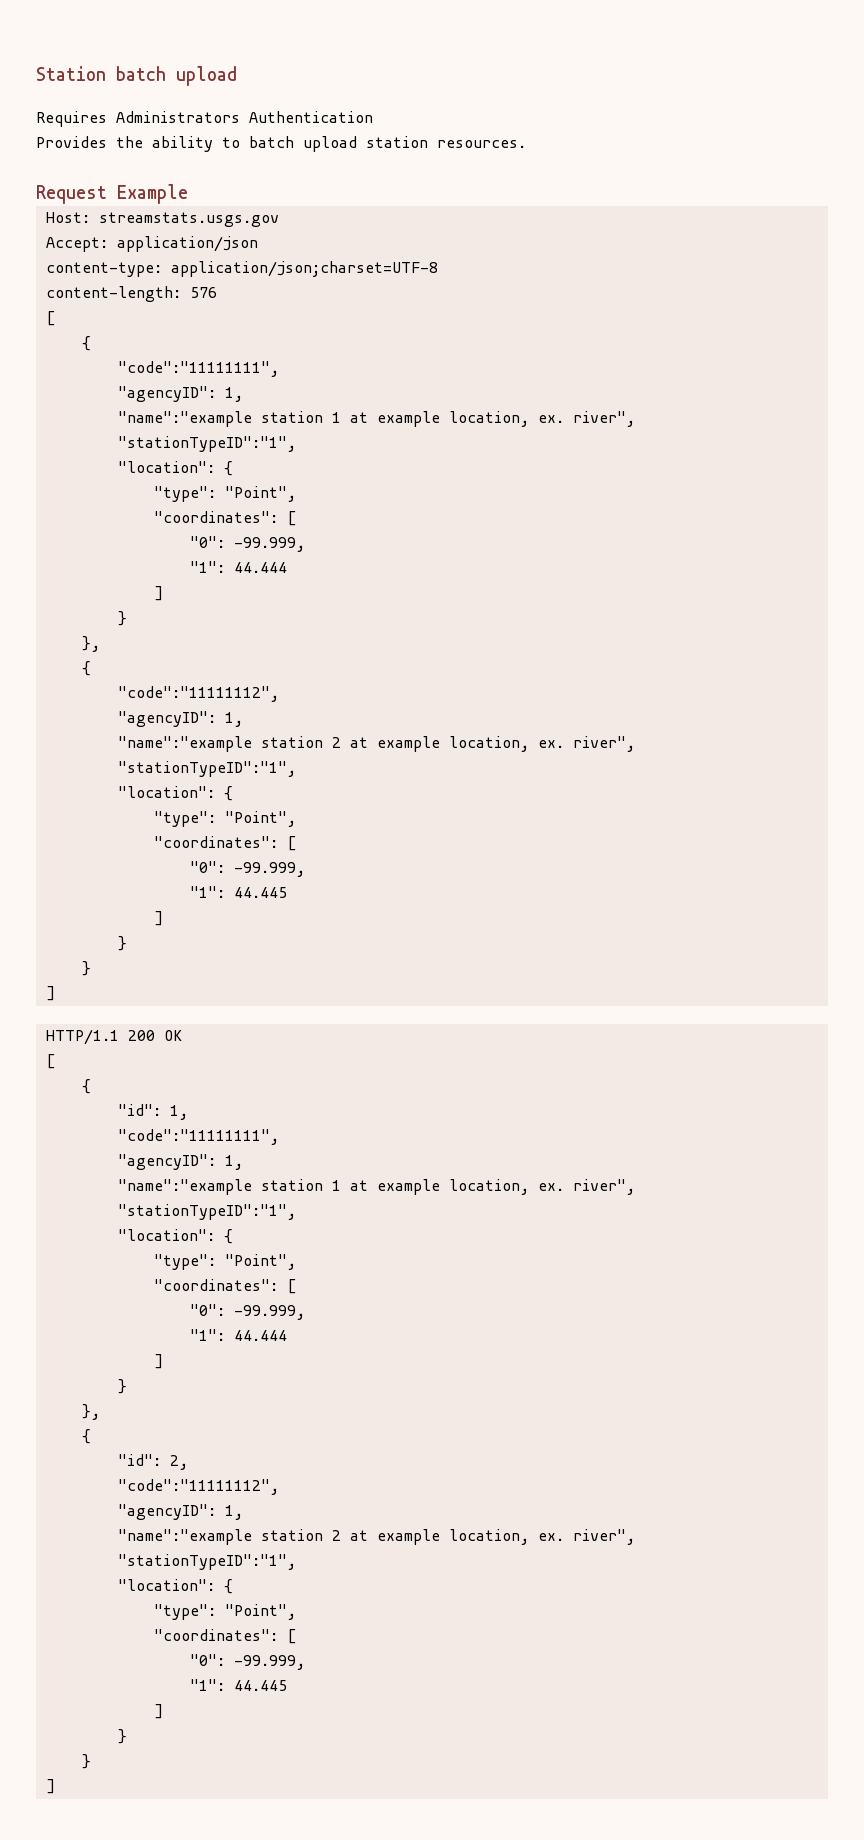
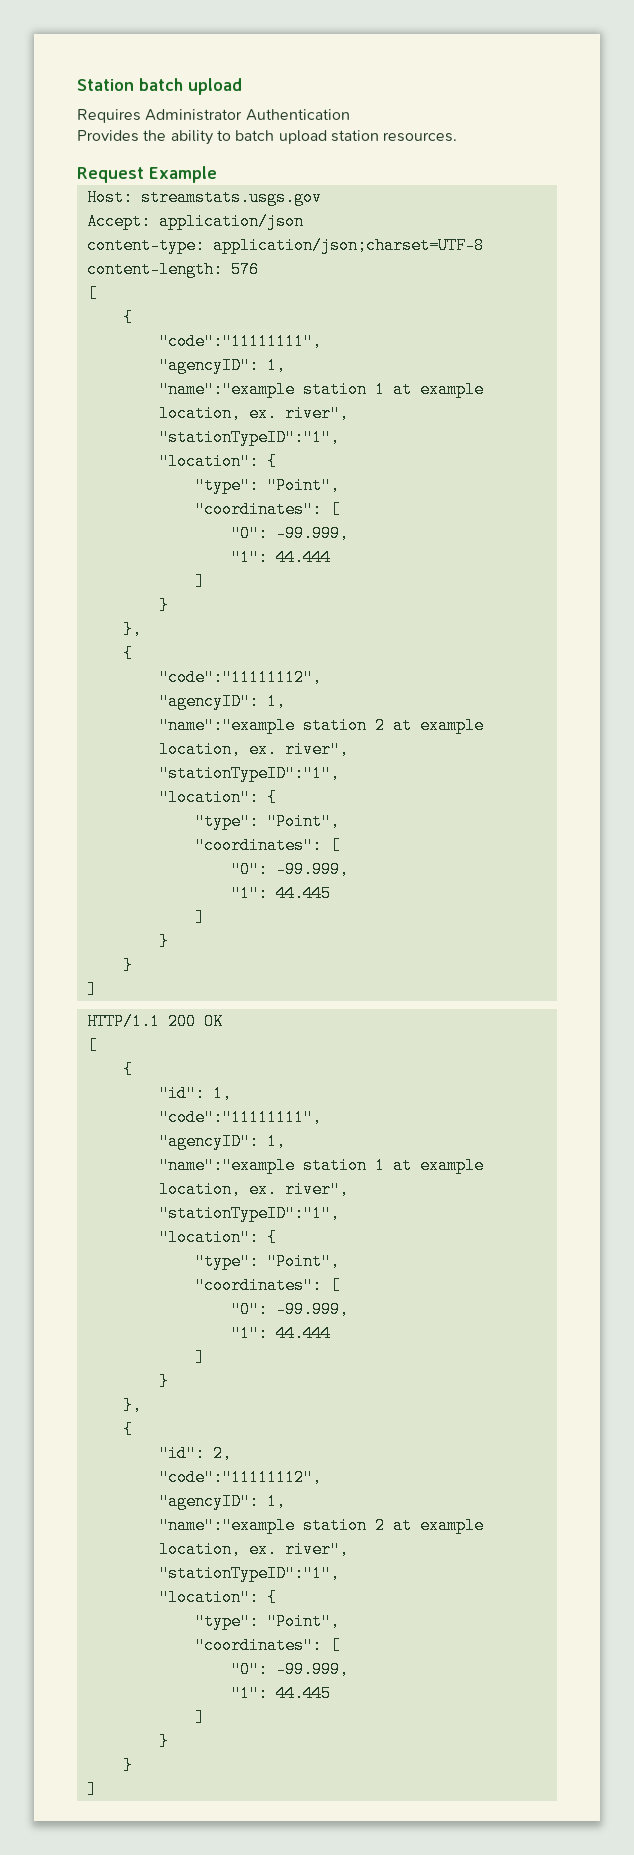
[116,111,240,123] Administrators -> [145,109,243,121] Administrator

